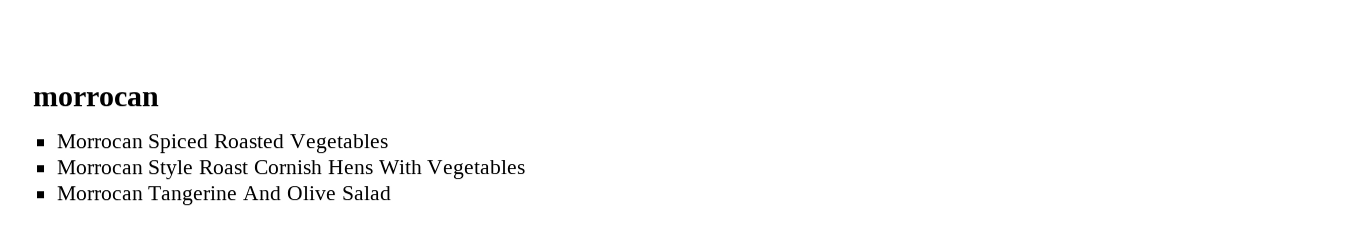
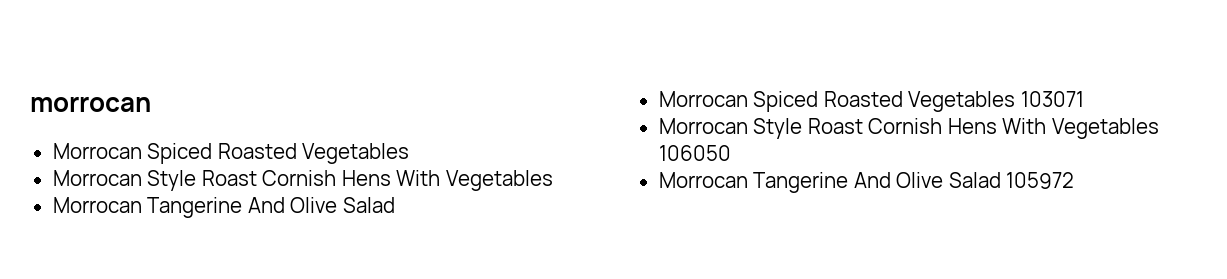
(392, 193) none -> [658,91,1084,112] [658,118,1159,139] [658,145,731,161] [658,172,1075,193] // Morrocan Spiced Roasted Vegetables 103071 // Morrocan Style Roast Cornish Hens With Vegetables 106050 // Morrocan Tangerine And Olive Salad 105972

